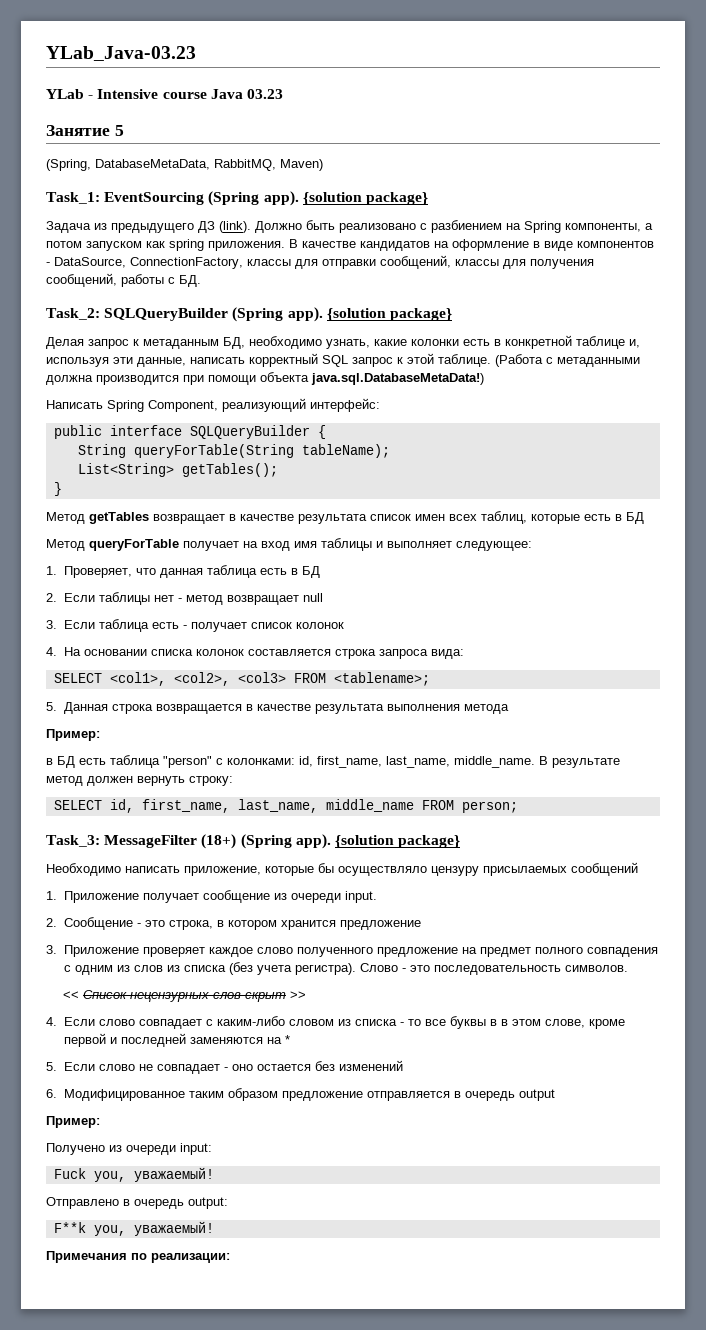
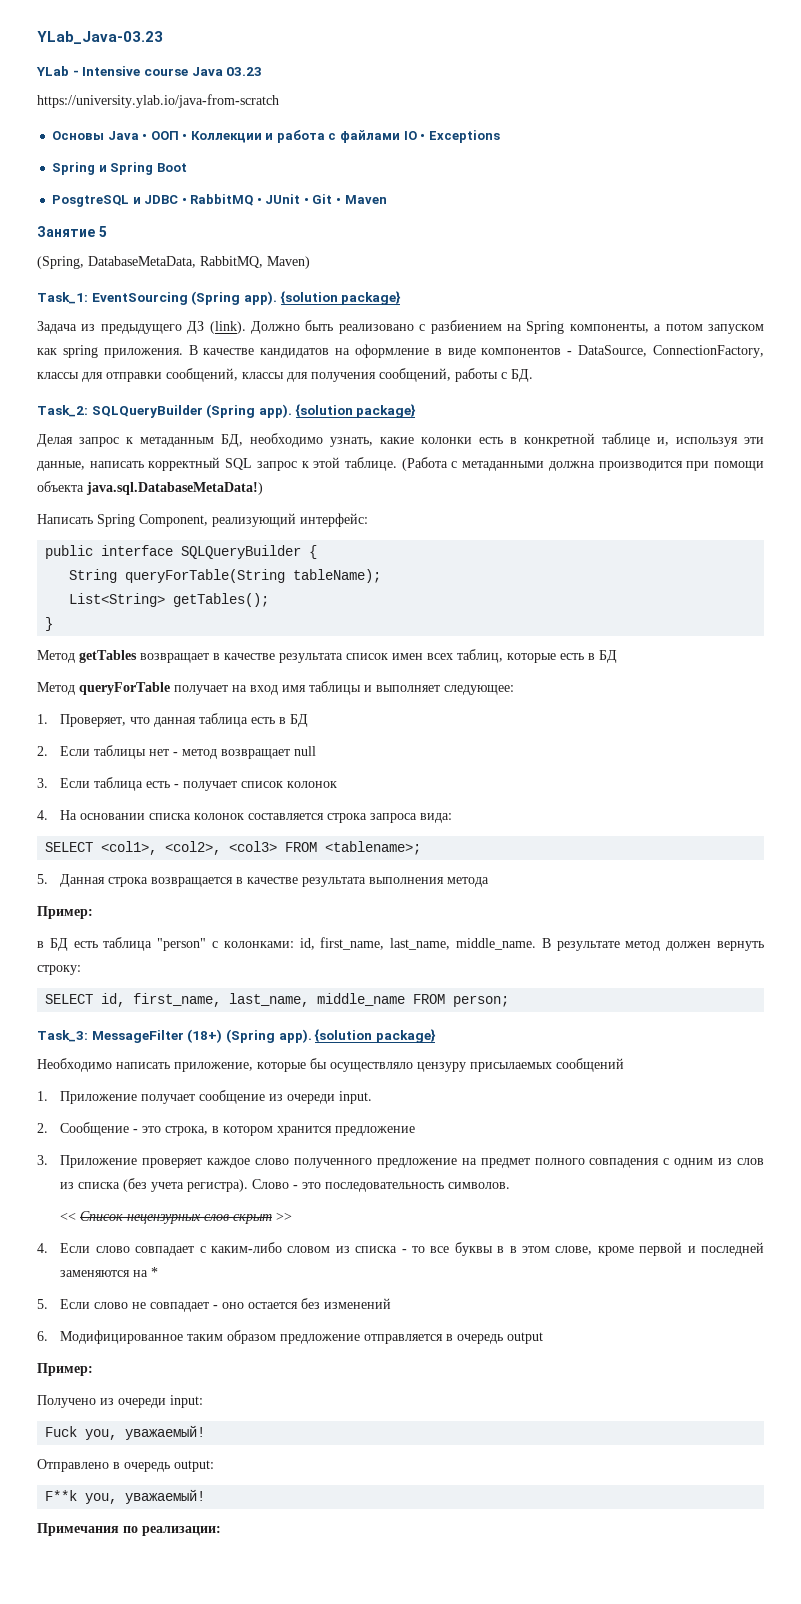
(283, 94) none -> [37,94,279,108] [52,130,500,143] [52,162,187,175] [52,194,387,207] // https://university.ylab.io/java-from-scratch // Основы Java • ООП • Коллекции и работа с файлами IO • Exceptions // Spring и Spring Boot // PosgtreSQL и JDBC • RabbitMQ • JUnit • Git • Maven

